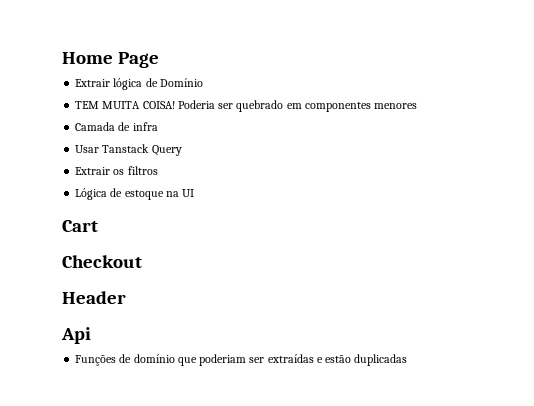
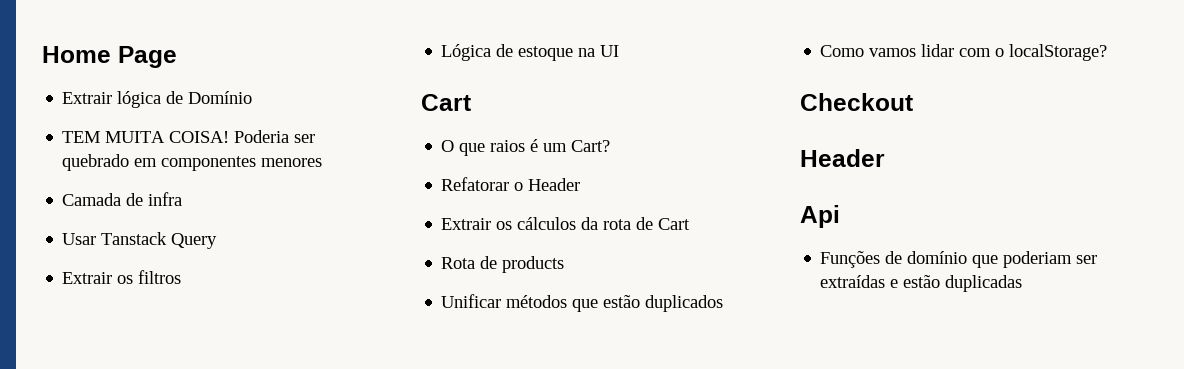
(98, 226) none -> [441,139,611,156] [441,177,581,191] [441,217,691,230] [441,256,565,273] [441,294,724,312] [820,44,1108,61] // O que raios é um Cart? // Refatorar o Header // Extrair os cálculos da rota de Cart // Rota de products // Unificar métodos que estão duplicados // Como vamos lidar com o localStorage?

